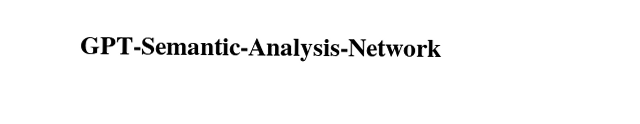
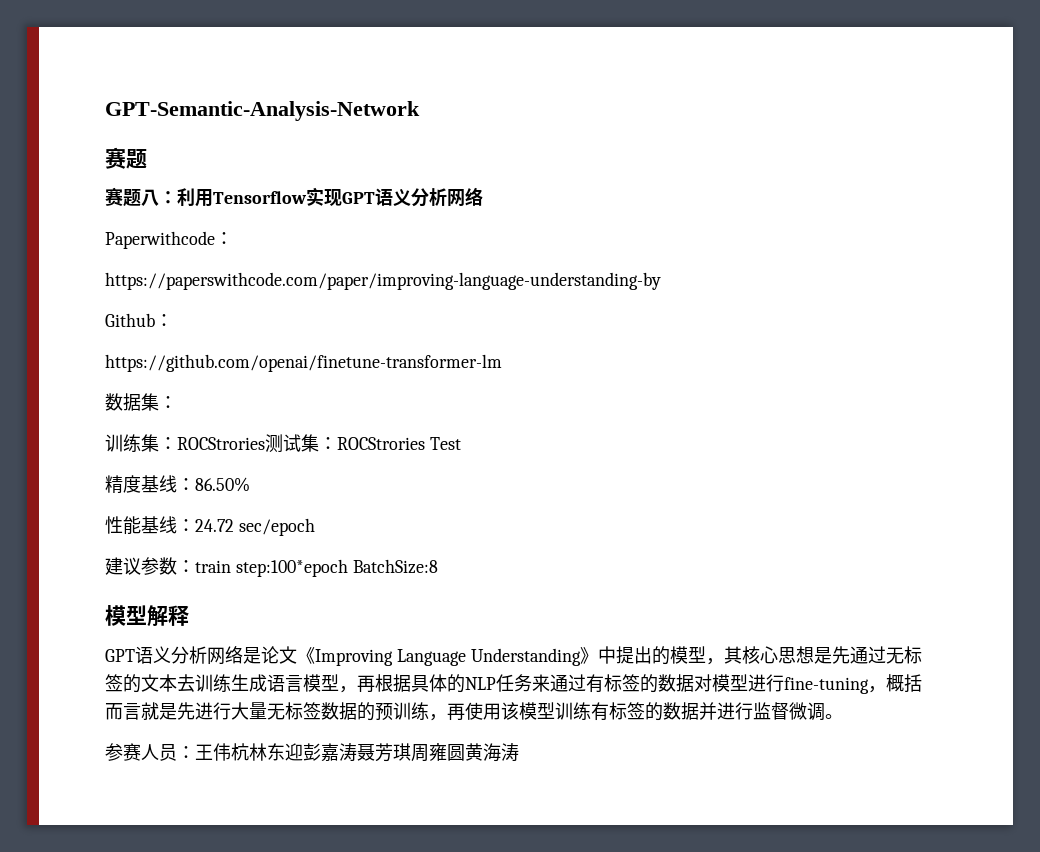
(442, 50) none -> [105,147,147,169] [105,187,483,207] [105,231,233,249] [105,272,661,290] [105,313,173,327] [105,354,502,372] [105,393,177,411] [105,434,461,453] [105,475,250,493] [105,516,315,536] [105,557,438,577] [105,605,189,627] [105,646,922,666] [105,674,922,694] [105,702,843,721] [105,742,519,762] // 赛题 // 赛题八：利用Tensorflow实现GPT语义分析网络 // Paperwithcode： // https://paperswithcode.com/paper/improving-language-understanding-by // Github： // https://github.com/openai/finetune-transformer-lm // 数据集： // 训练集：ROCStrories测试集：ROCStrories Test // 精度基线：86.50% // 性能基线：24.72 sec/epoch // 建议参数：train step:100*epoch BatchSize:8 // 模型解释 // GPT语义分析网络是论文《Improving Language Understanding》中提出的模型，其核心思想是先通过无标签的文本去训练生成语言模型，再根据具体的NLP任务来通过有标签的数据对模型进行fine-tuning，概括而言就是先进行大量无标签数据的预训练，再使用该模型训练有标签的数据并进行监督微调。 // 参赛人员：王伟杭林东迎彭嘉涛聂芳琪周雍圆黄海涛

